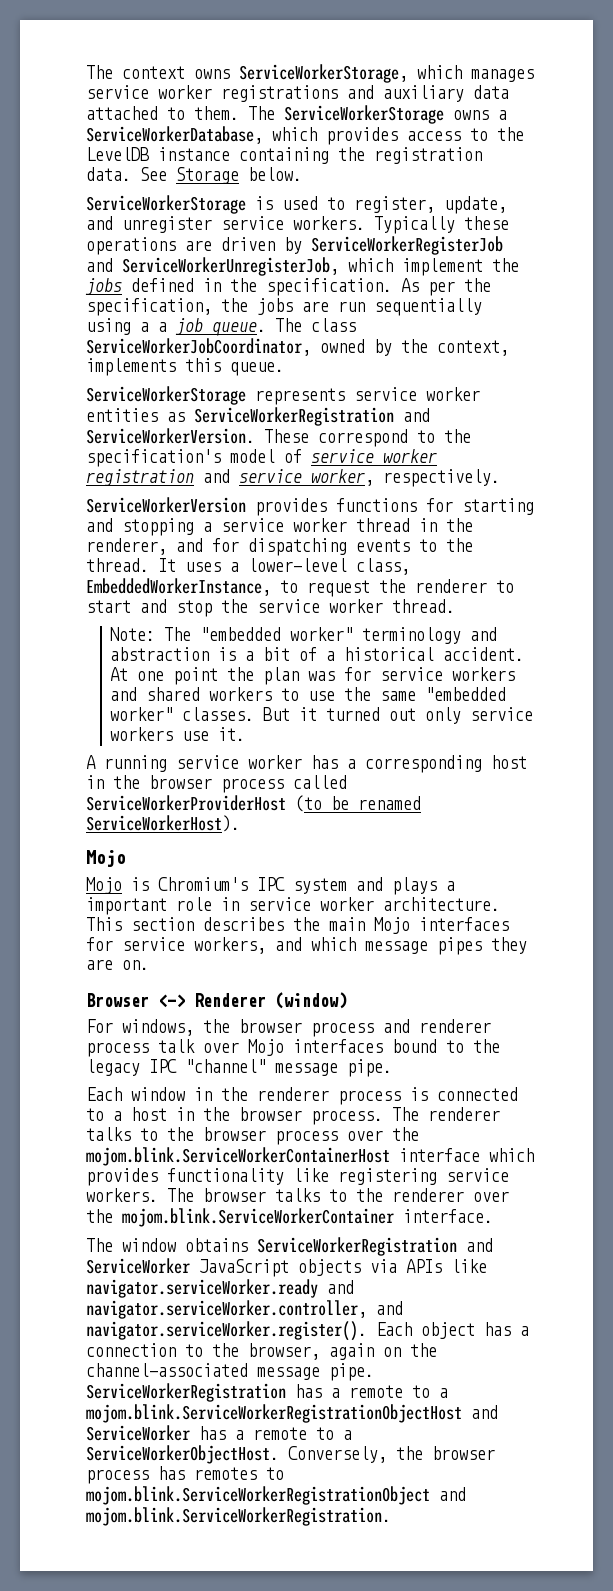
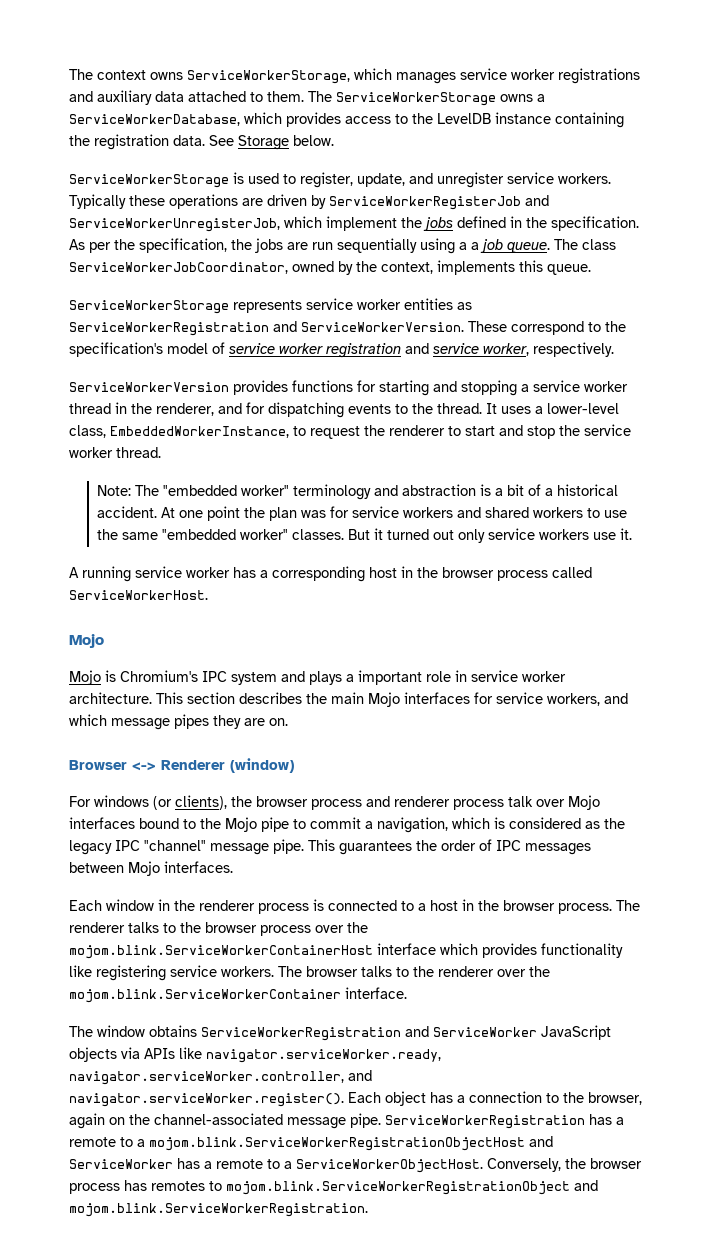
[86,795,421,812] [86,815,240,832] ServiceWorkerProviderHost (to be renamed ServiceWorkerHost). -> [69,590,208,600] ServiceWorkerHost.
[122,1019,194,1036] windows, -> [94,795,227,810] windows (or clients),
(500, 1046) none -> [225,817,625,833] Mojo pipe to commit a navigation, which is considered as the
(392, 1068) none -> [308,839,591,855] [69,861,233,876] This guarantees the order of IPC messages between Mojo interfaces.
[86,1279,354,1298] navigator.serviceWorker.ready and -> [206,1049,441,1063] navigator.serviceWorker.ready,

